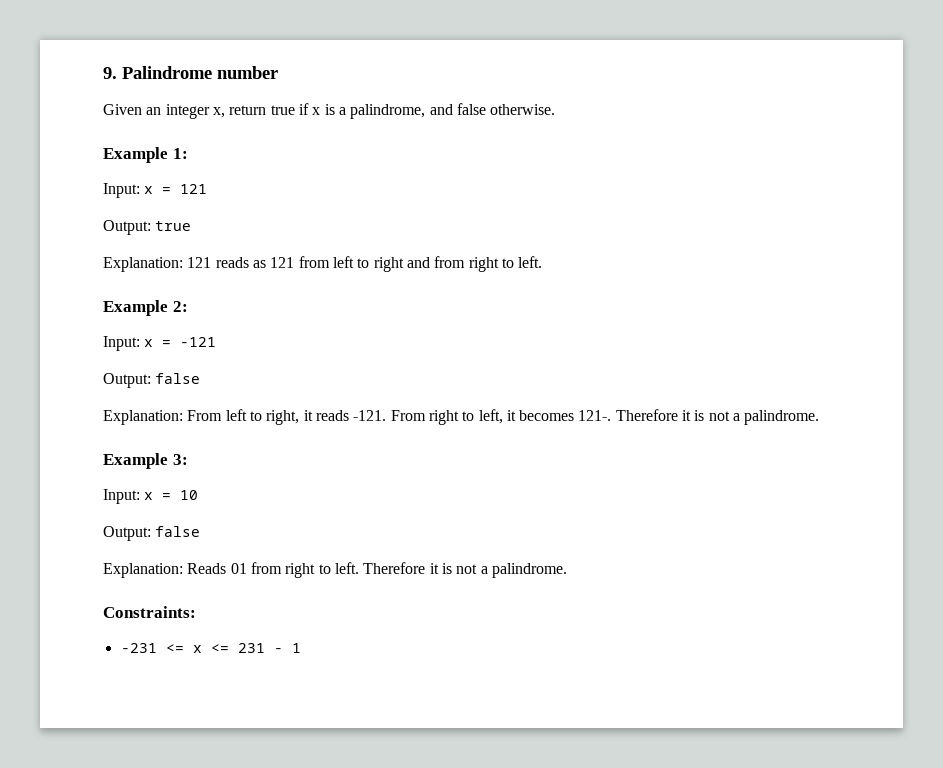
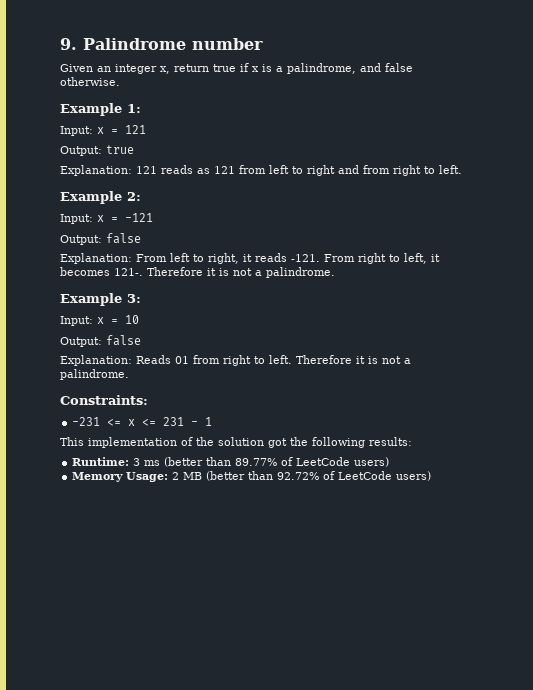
(301, 648) none -> [60,437,412,448] [72,457,390,467] [72,471,432,482] // This implementation of the solution got the following results: // Runtime: 3 ms (better than 89.77% of LeetCode users) // Memory Usage: 2 MB (better than 92.72% of LeetCode users)

